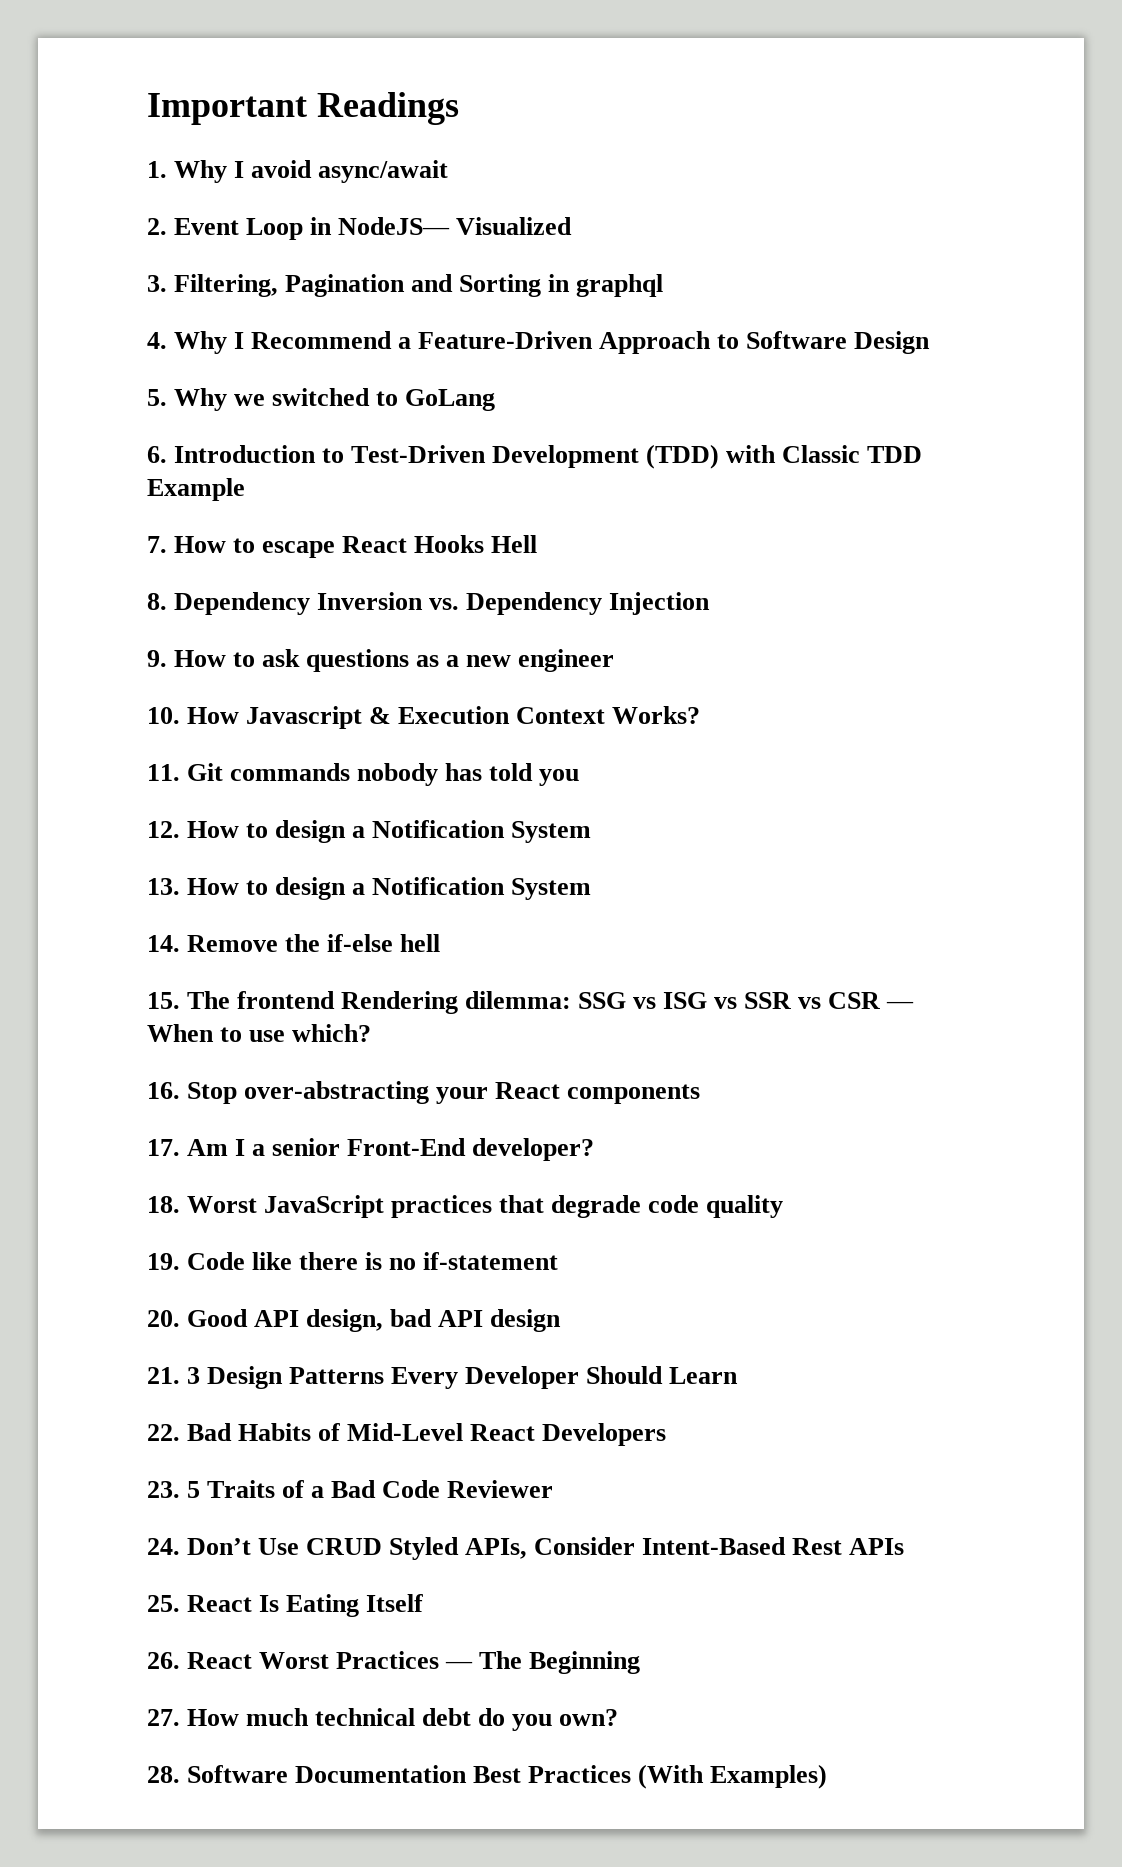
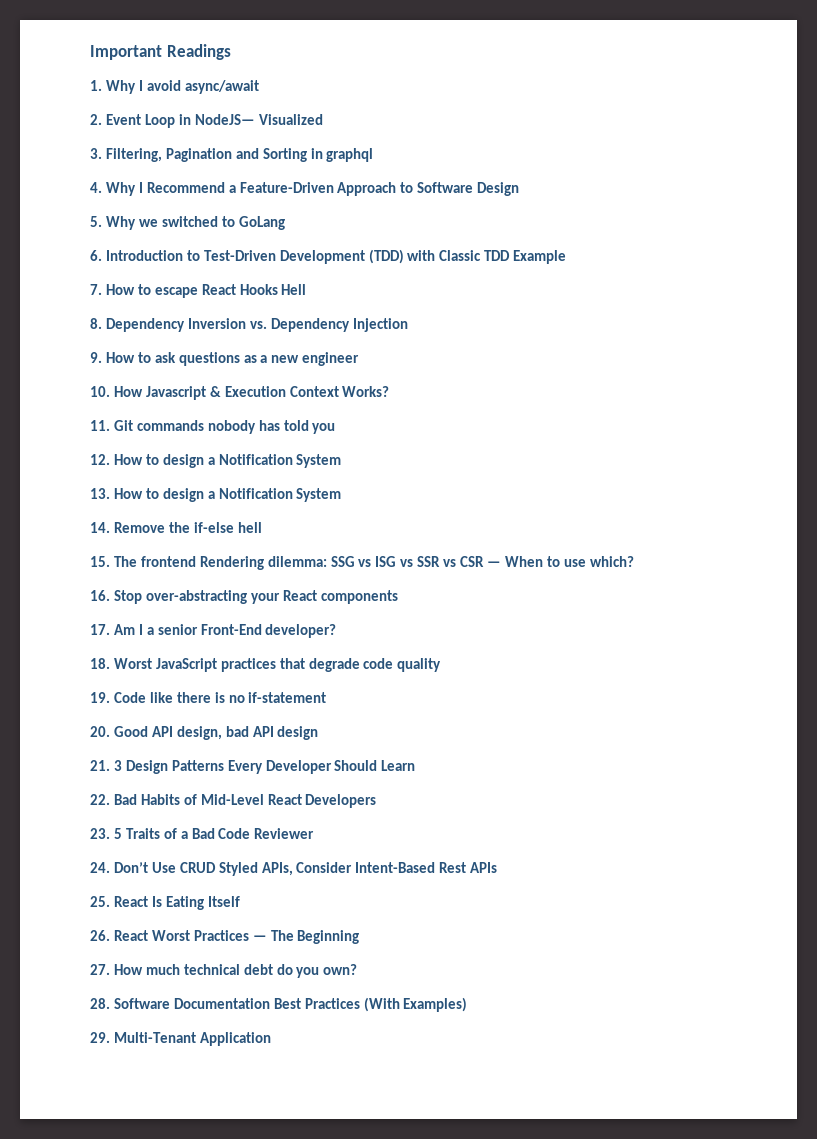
(828, 1776) none -> [90,1032,271,1046] // 29. Multi-Tenant Application

